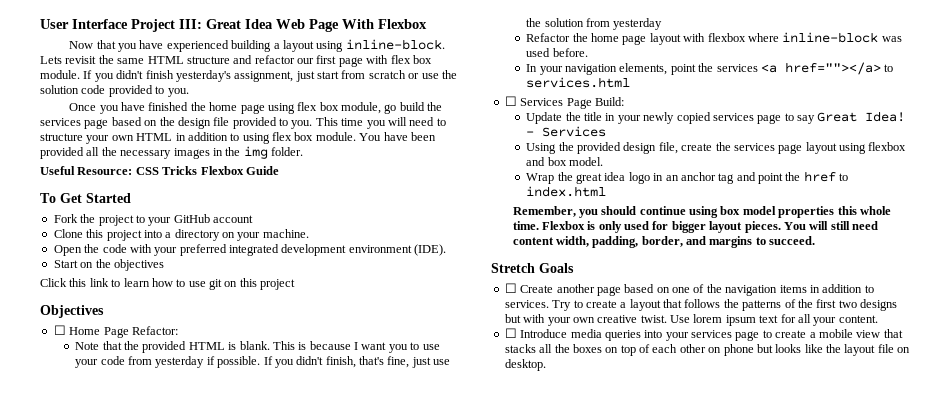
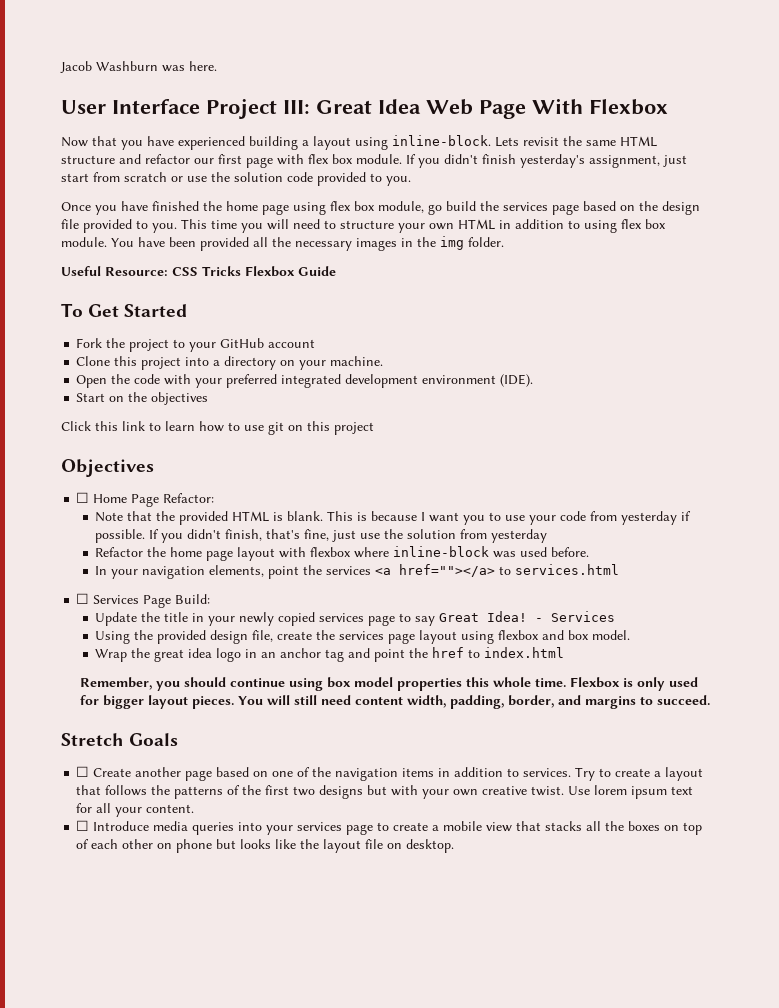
(40, 24) none -> [60,61,217,73] Jacob Washburn was here. //

